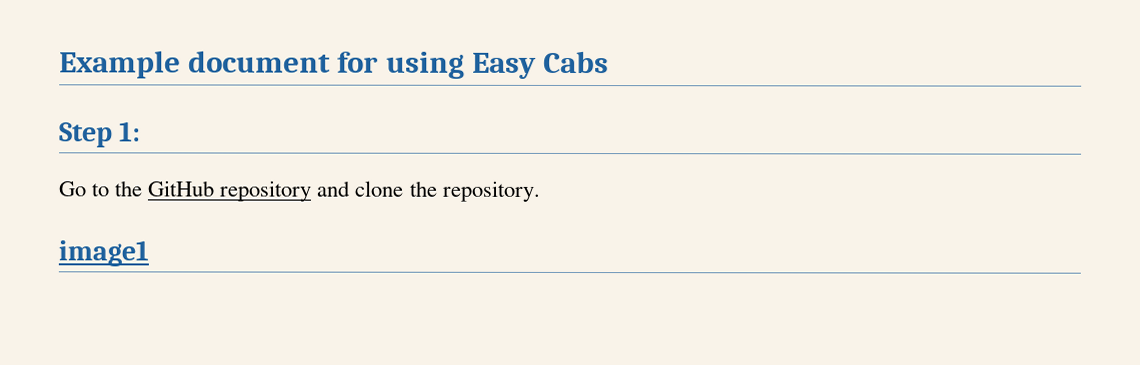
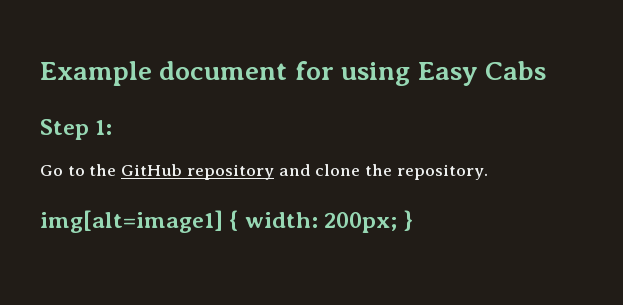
[58,240,149,267] image1 -> [40,210,414,233] img[alt=image1] { width: 200px; }

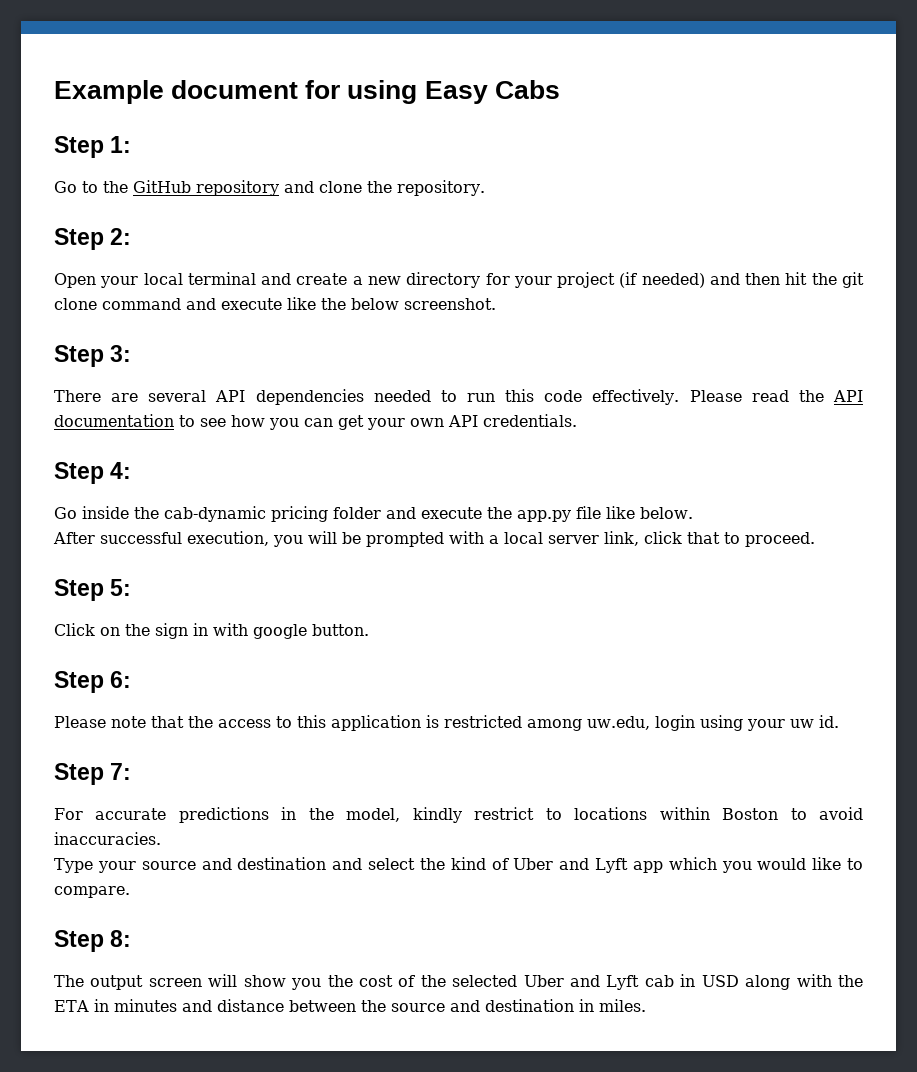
[40,210,414,233] img[alt=image1] { width: 200px; } -> [54,228,132,250] [54,272,865,288] [54,297,496,310] [54,345,132,367] [54,389,863,405] [54,414,577,430] [54,462,132,484] [54,506,693,522] [53,531,815,547] [54,579,132,601] [54,623,369,639] [54,671,132,693] [54,715,839,731] [54,763,132,785] [54,807,863,823] [54,832,161,845] [54,857,864,873] [54,886,130,898] [54,930,132,952] [54,974,864,990] [54,999,646,1012] Step 2: // Open your local terminal and create a new directory for your project (if needed) and then hit the git clone command and execute like the below screenshot. // Step 3: // There are several API dependencies needed to run this code effectively. Please read the API documentation to see how you can get your own API credentials. // Step 4: // Go inside the cab-dynamic pricing folder and execute the app.py file like below. // After successful execution, you will be prompted with a local server link, click that to proceed. // Step 5: // Click on the sign in with google button. // Step 6: // Please note that the access to this application is restricted among uw.edu, login using your uw id. // Step 7: // For accurate predictions in the model, kindly restrict to locations within Boston to avoid inaccuracies. // Type your source and destination and select the kind of Uber and Lyft app which you would like to compare. // Step 8: // The output screen will show you the cost of the selected Uber and Lyft cab in USD along with the ETA in minutes and distance between the source and destination in miles.

